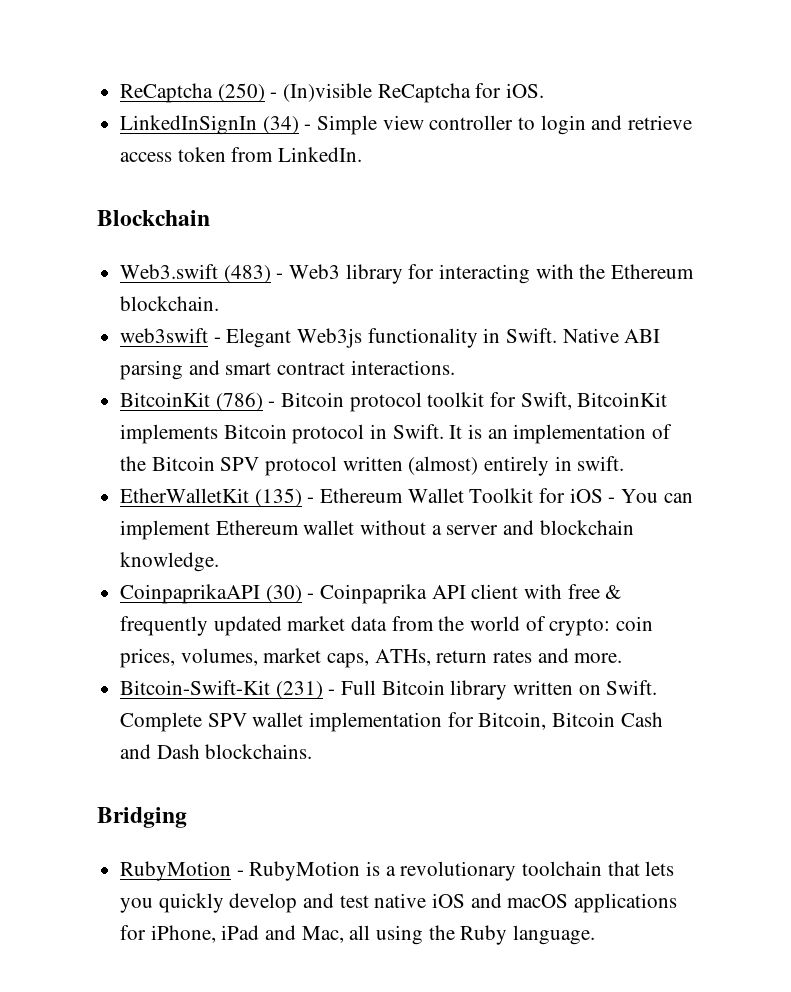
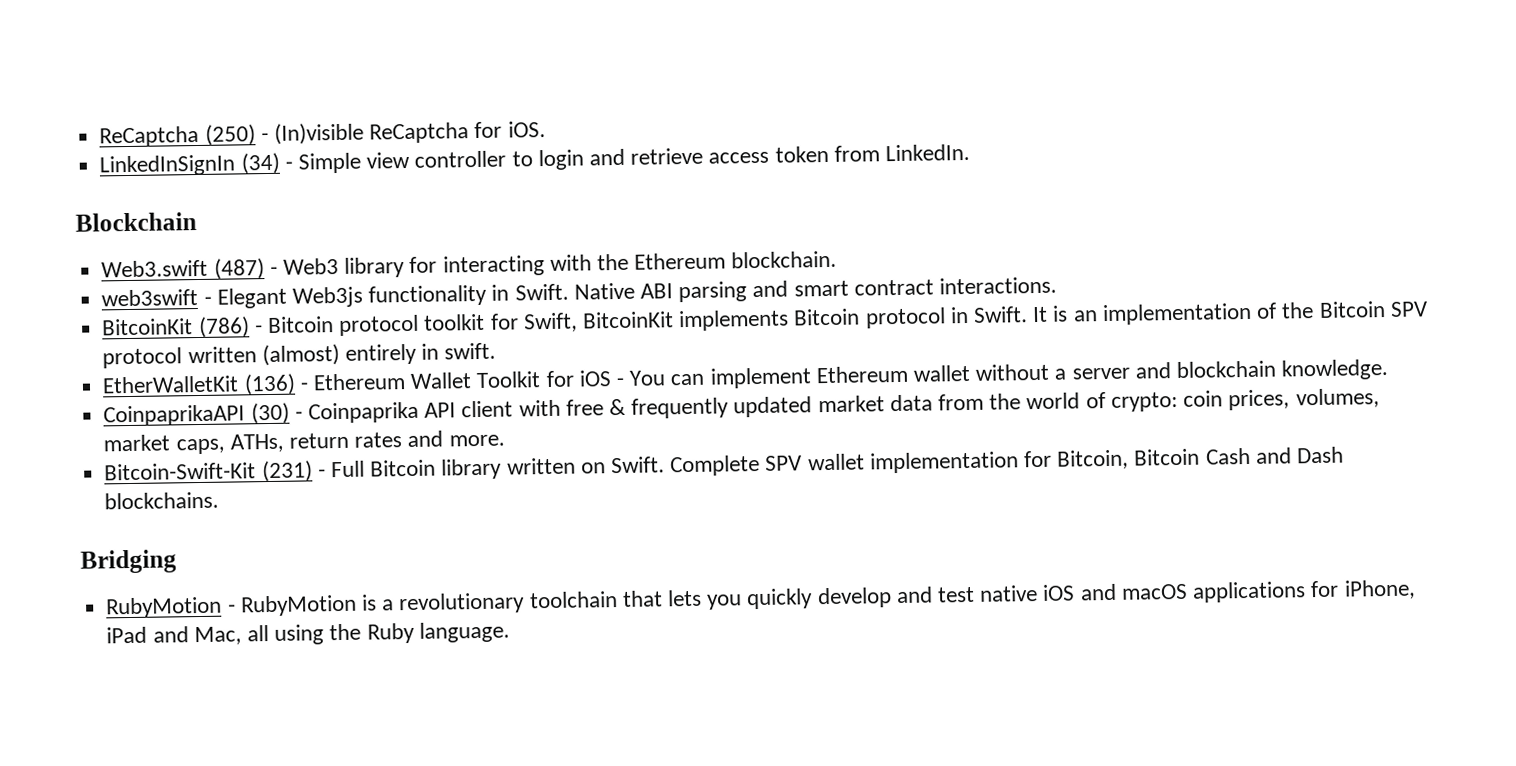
[223,265,271,283] (483) -> [213,258,265,280] (487)
[254,488,302,507] (135) -> [243,373,296,396] (136)

